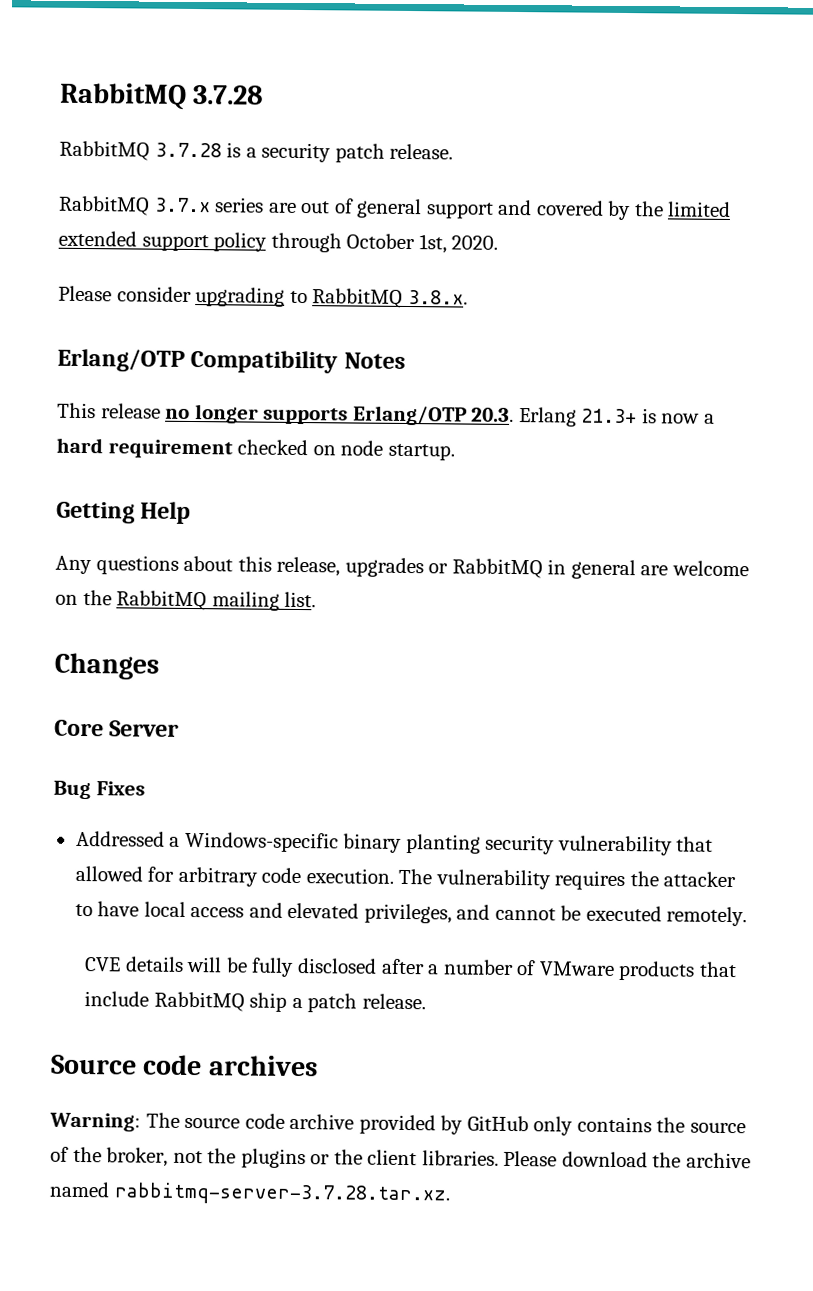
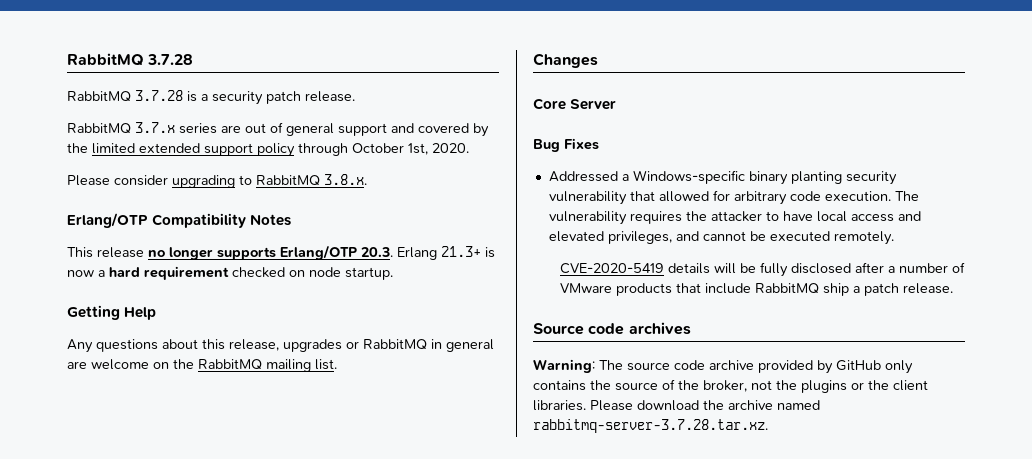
[84,957,122,972] CVE -> [559,263,664,274] CVE-2020-5419

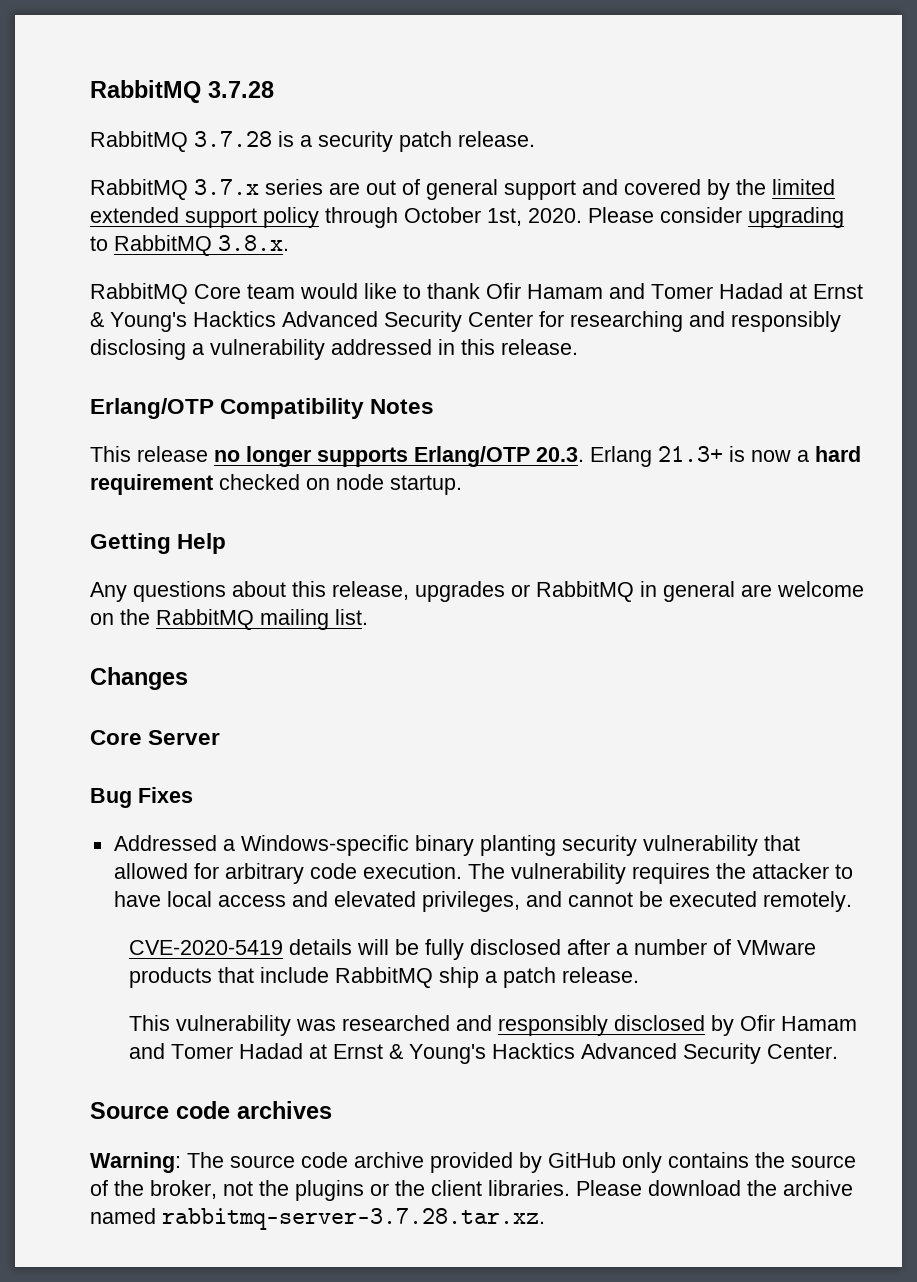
(469, 148) // -> (582, 215) none
(367, 179) none -> [90,283,863,304] [90,311,841,332] [90,339,578,360] // RabbitMQ Core team would like to thank Ofir Hamam and Tomer Hadad at Ernst & Young's Hacktics Advanced Security Center for researching and responsibly disclosing a vulnerability addressed in this release.
(953, 288) none -> [128,1015,857,1036] [128,1043,838,1064] // This vulnerability was researched and responsibly disclosed by Ofir Hamam and Tomer Hadad at Ernst & Young's Hacktics Advanced Security Center.

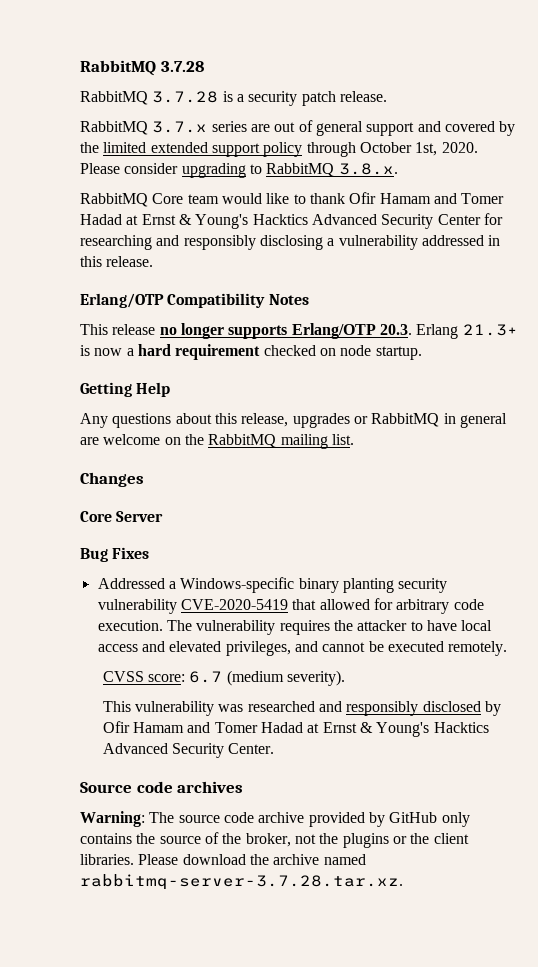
(758, 845) none -> [180,599,288,610] CVE-2020-5419
[128,939,816,960] [128,967,639,988] CVE-2020-5419 details will be fully disclosed after a number of VMware products that include RabbitMQ ship a patch release. -> [102,670,346,686] CVSS score: 6.7 (medium severity).

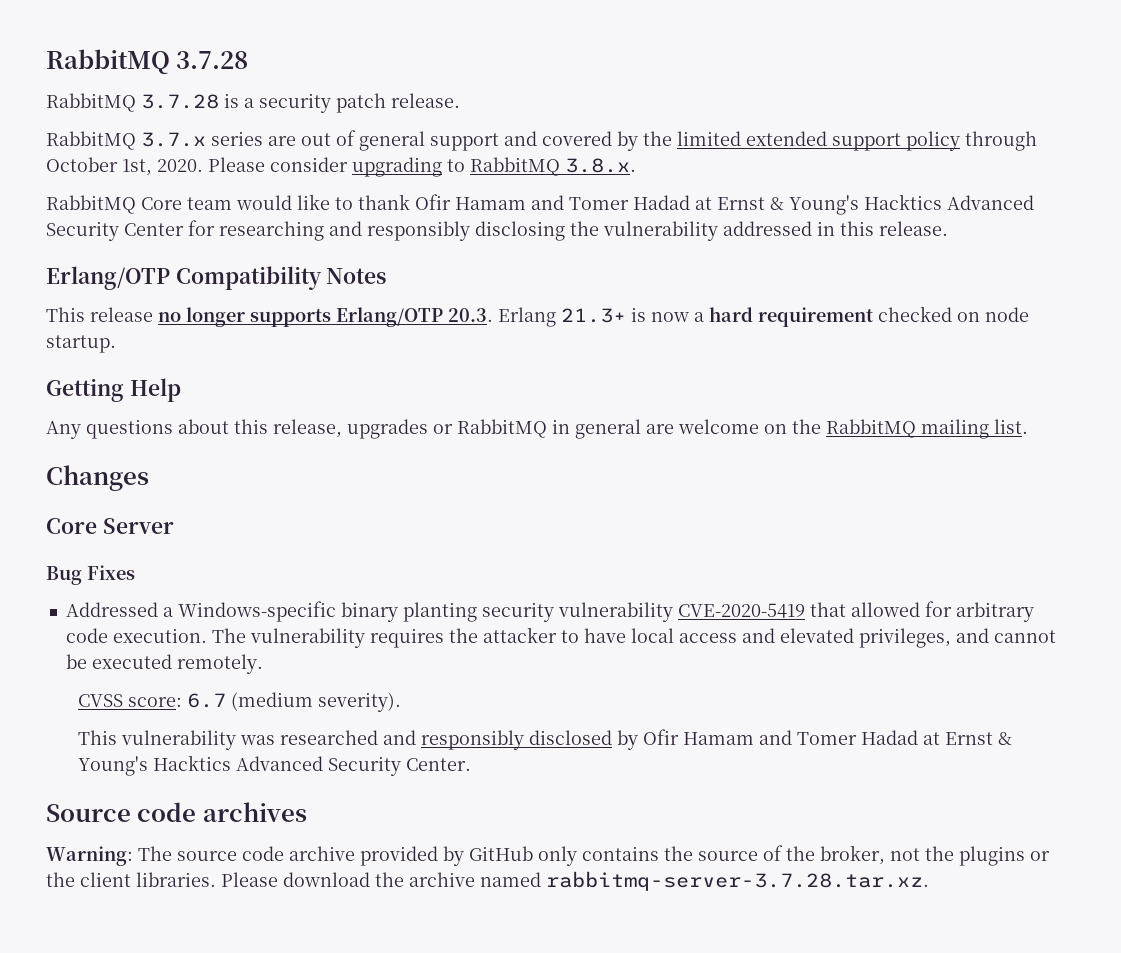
[327,238,335,246] a -> [570,221,599,236] the

